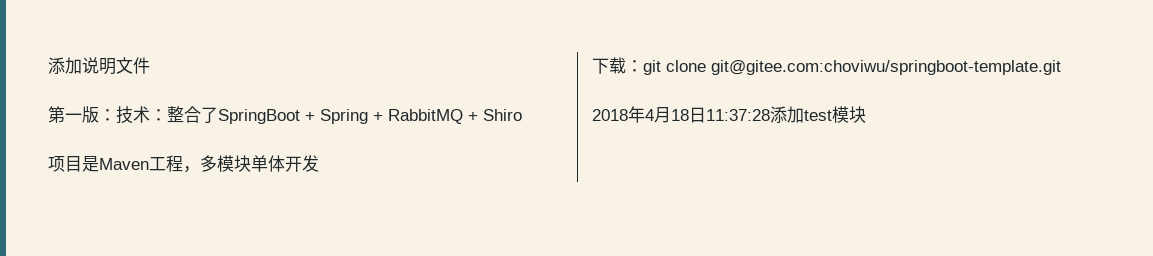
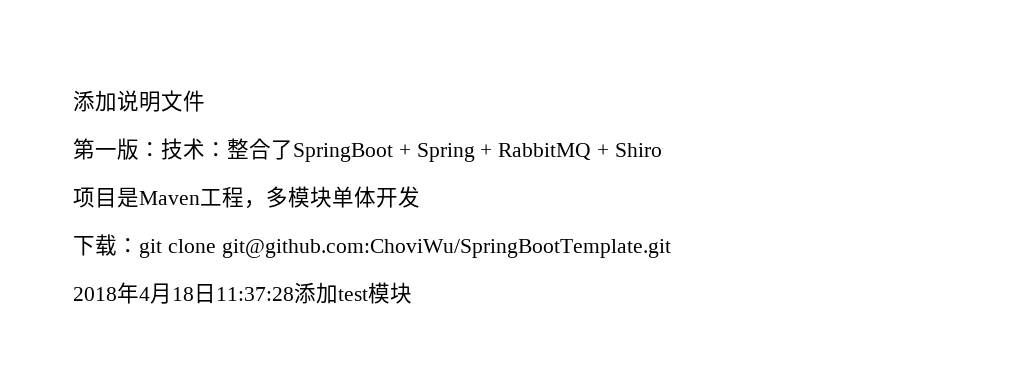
[711,60,1061,75] git@gitee.com:choviwu/springboot-template.git -> [221,239,671,258] git@github.com:ChoviWu/SpringBootTemplate.git

